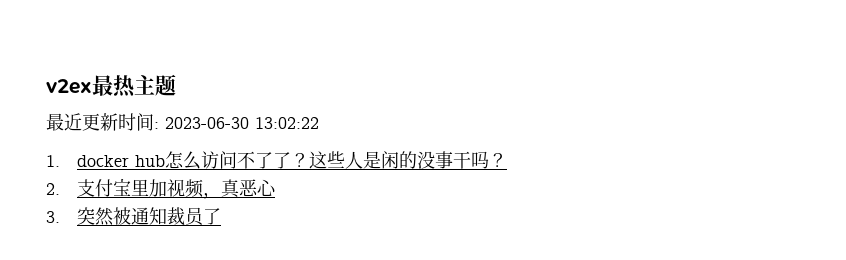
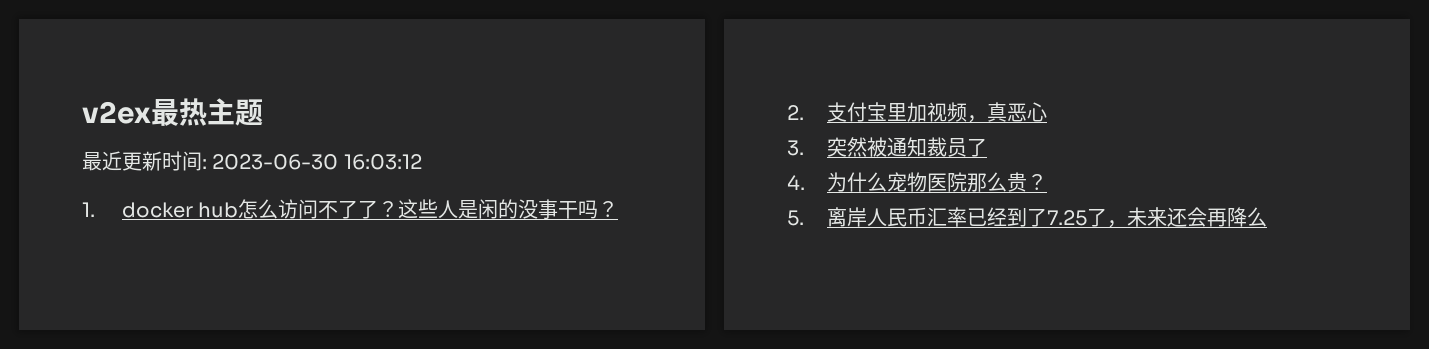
[255,117,319,129] 13:02:22 -> [343,154,422,170] 16:03:12
(221, 216) none -> [787,172,1047,192] [787,207,1267,228] // 4.为什么宠物医院那么贵？ // 5.离岸人民币汇率已经到了7.25了，未来还会再降么

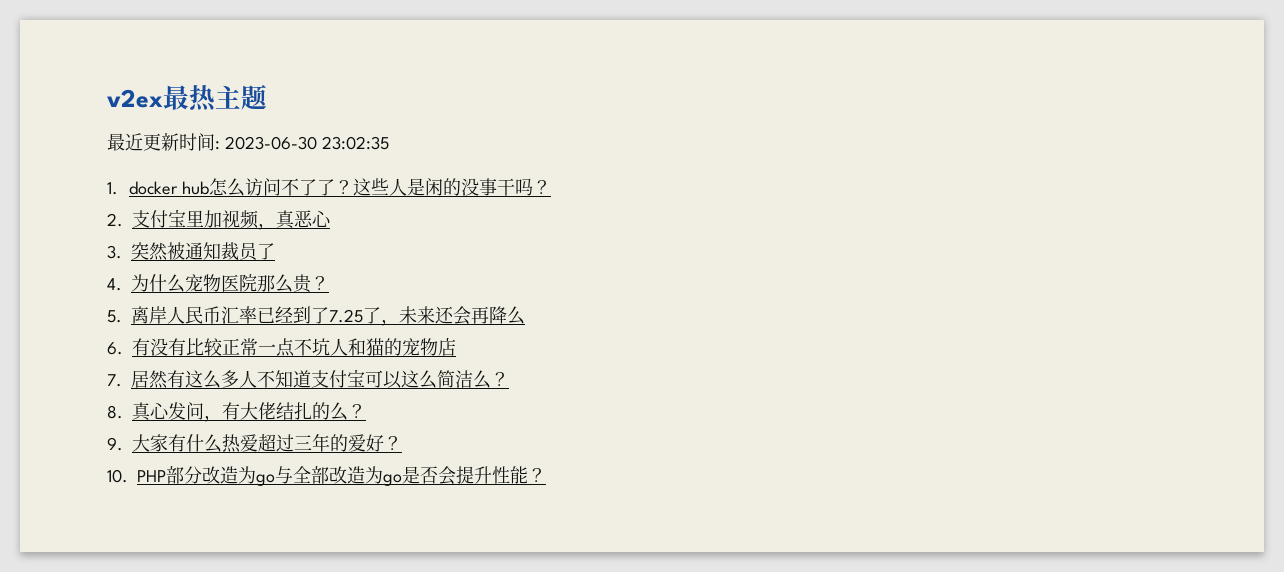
[343,154,422,170] 16:03:12 -> [321,136,389,150] 23:02:35
(1267, 217) none -> [107,337,456,357] [107,369,509,389] [107,402,366,422] [107,433,402,453] [107,466,546,486] // 6.有没有比较正常一点不坑人和猫的宠物店 // 7.居然有这么多人不知道支付宝可以这么简洁么？ // 8.真心发问，有大佬结扎的么？ // 9.大家有什么热爱超过三年的爱好？ // 10. PHP部分改造为go与全部改造为go是否会提升性能？

